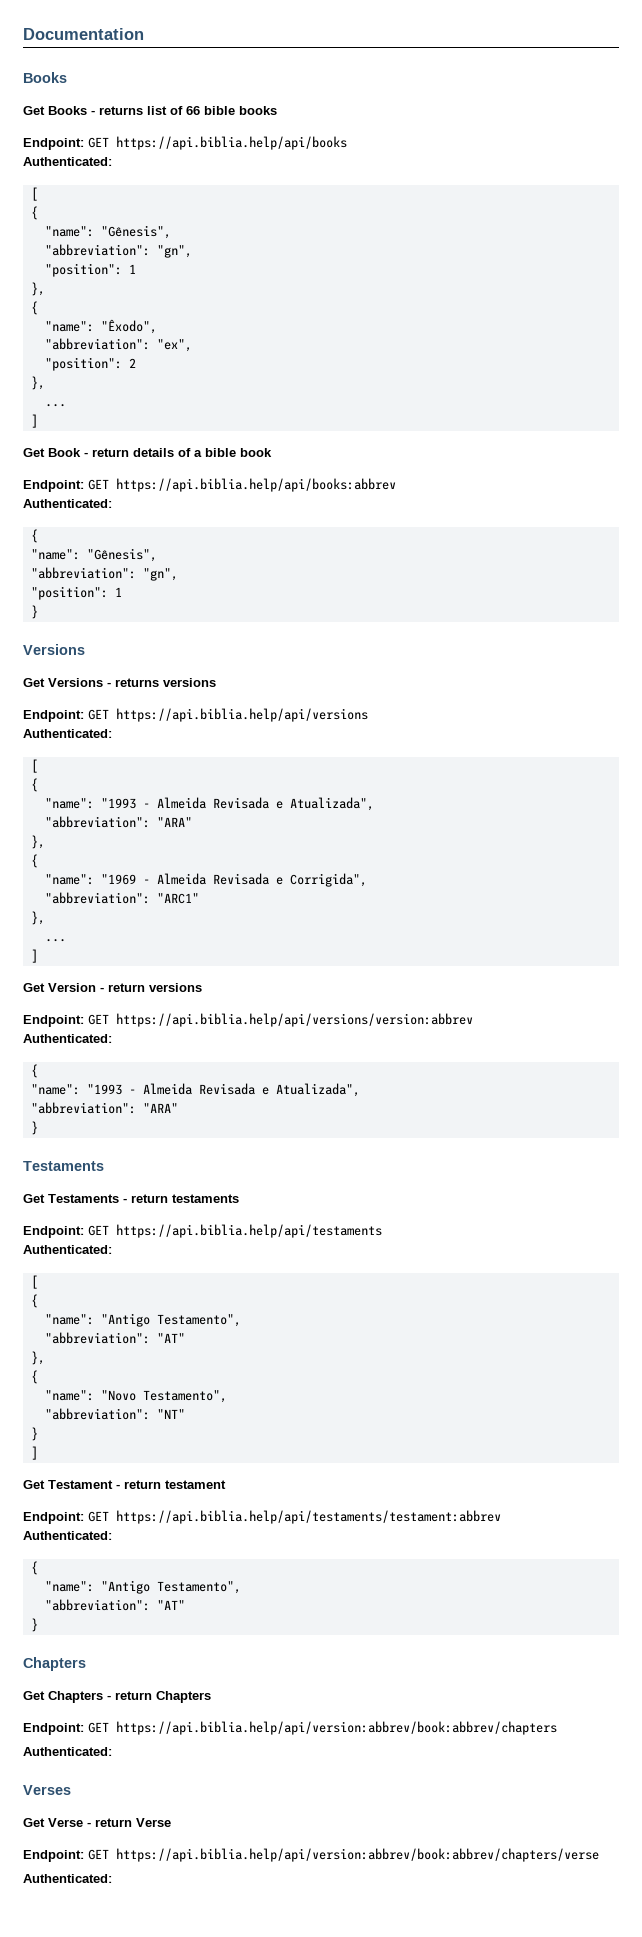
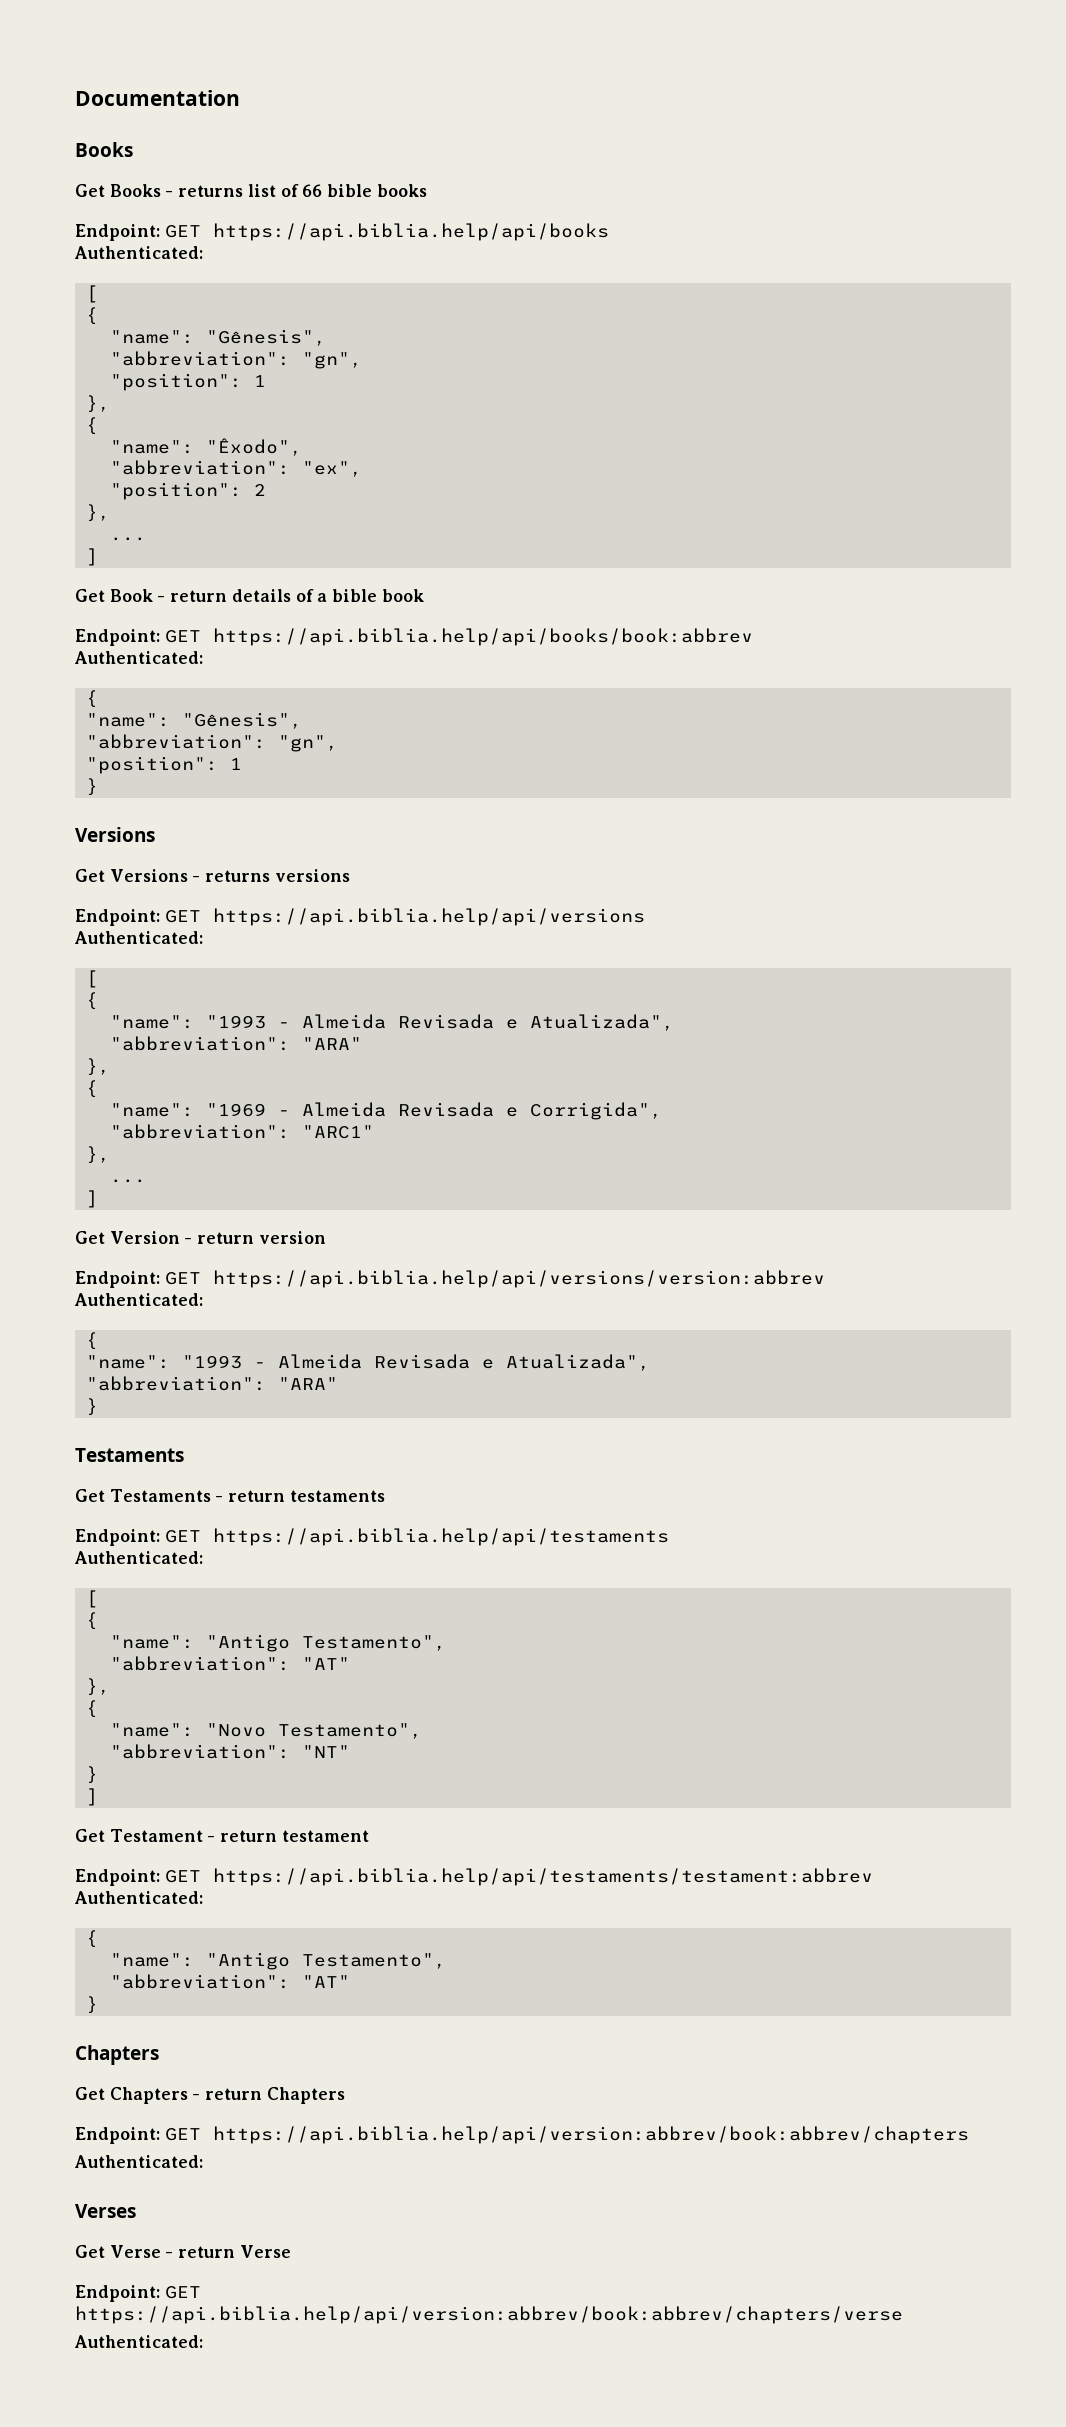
[116,478,396,492] https://api.biblia.help/api/books:abbrev -> [212,628,753,646] https://api.biblia.help/api/books/book:abbrev
[149,983,202,992] versions -> [258,1231,326,1244] version

